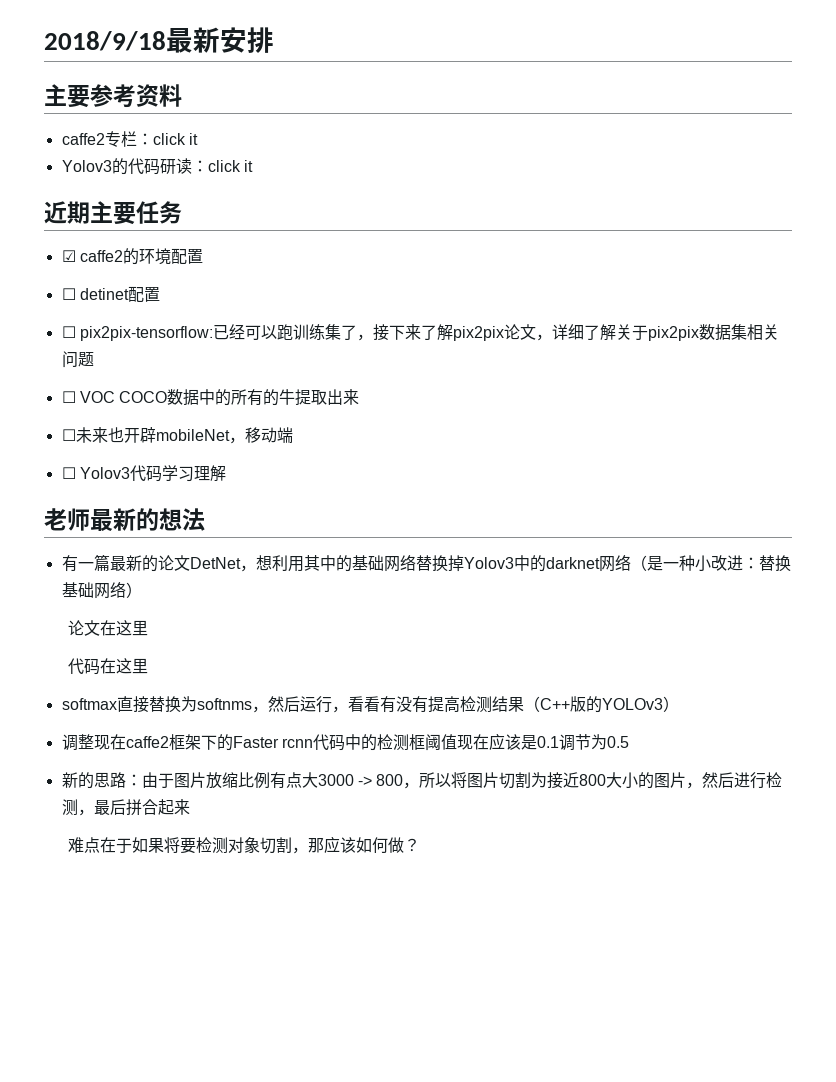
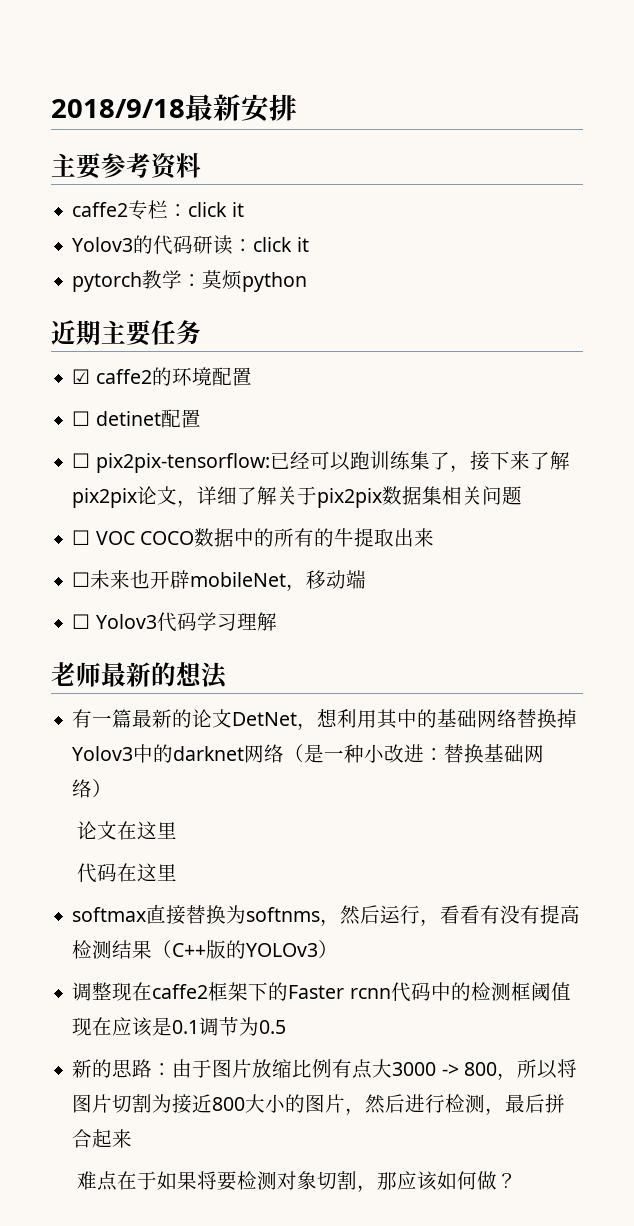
(253, 166) none -> [72,270,308,292] // pytorch教学：莫烦python

